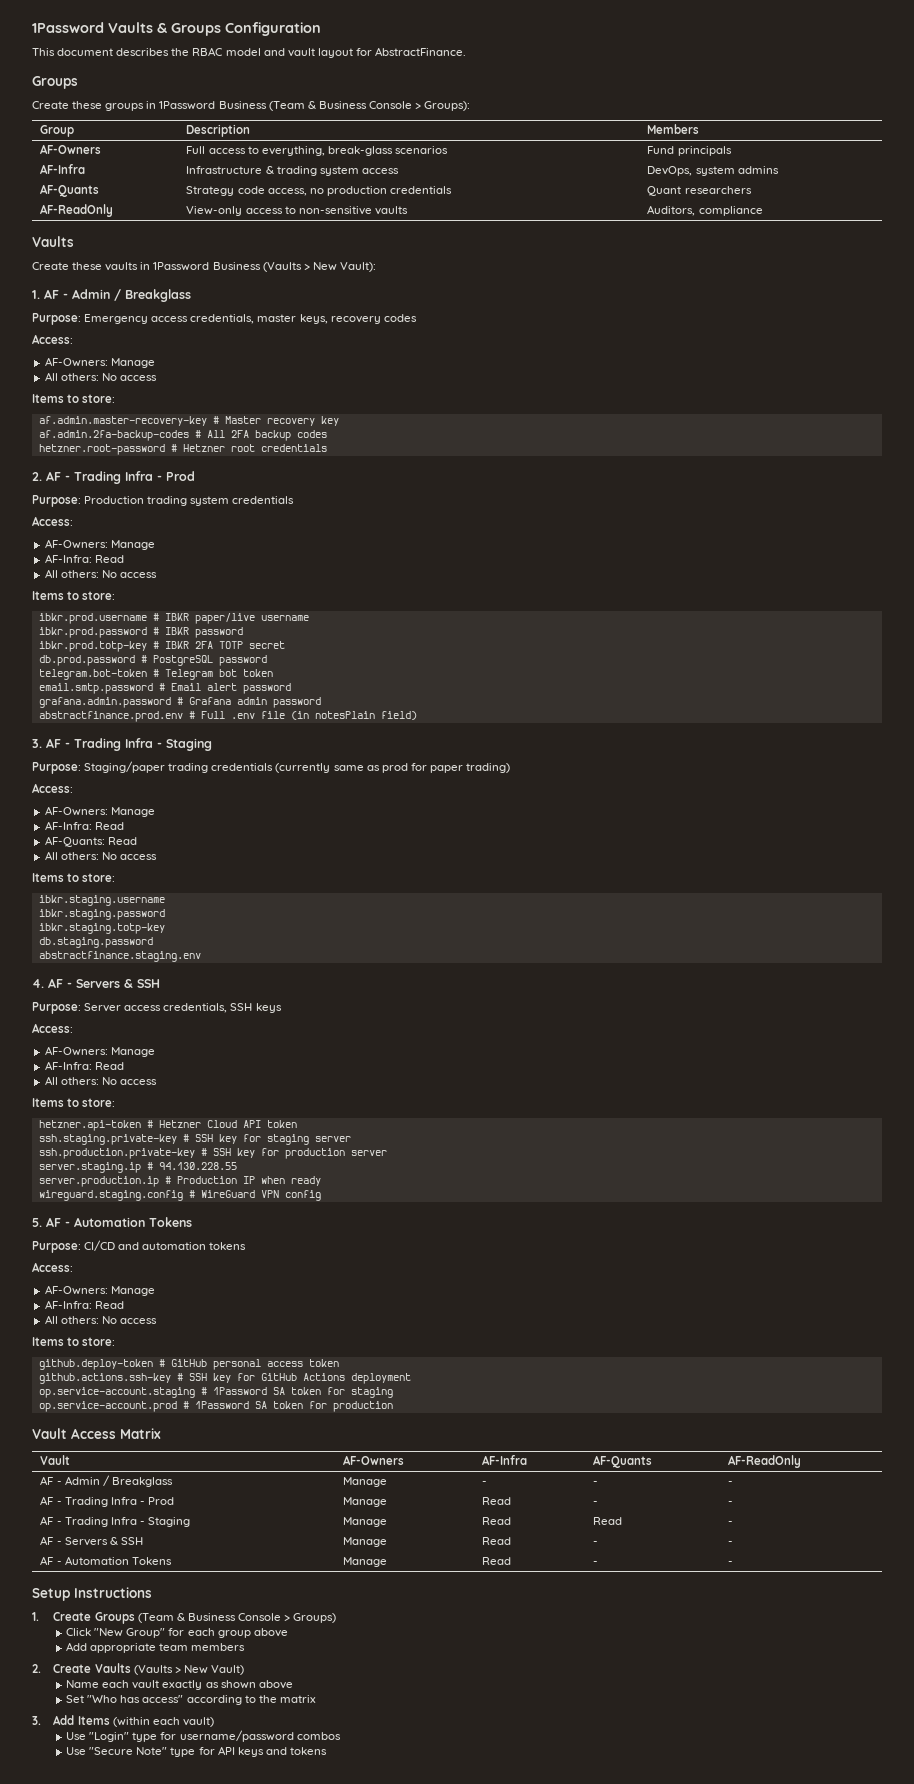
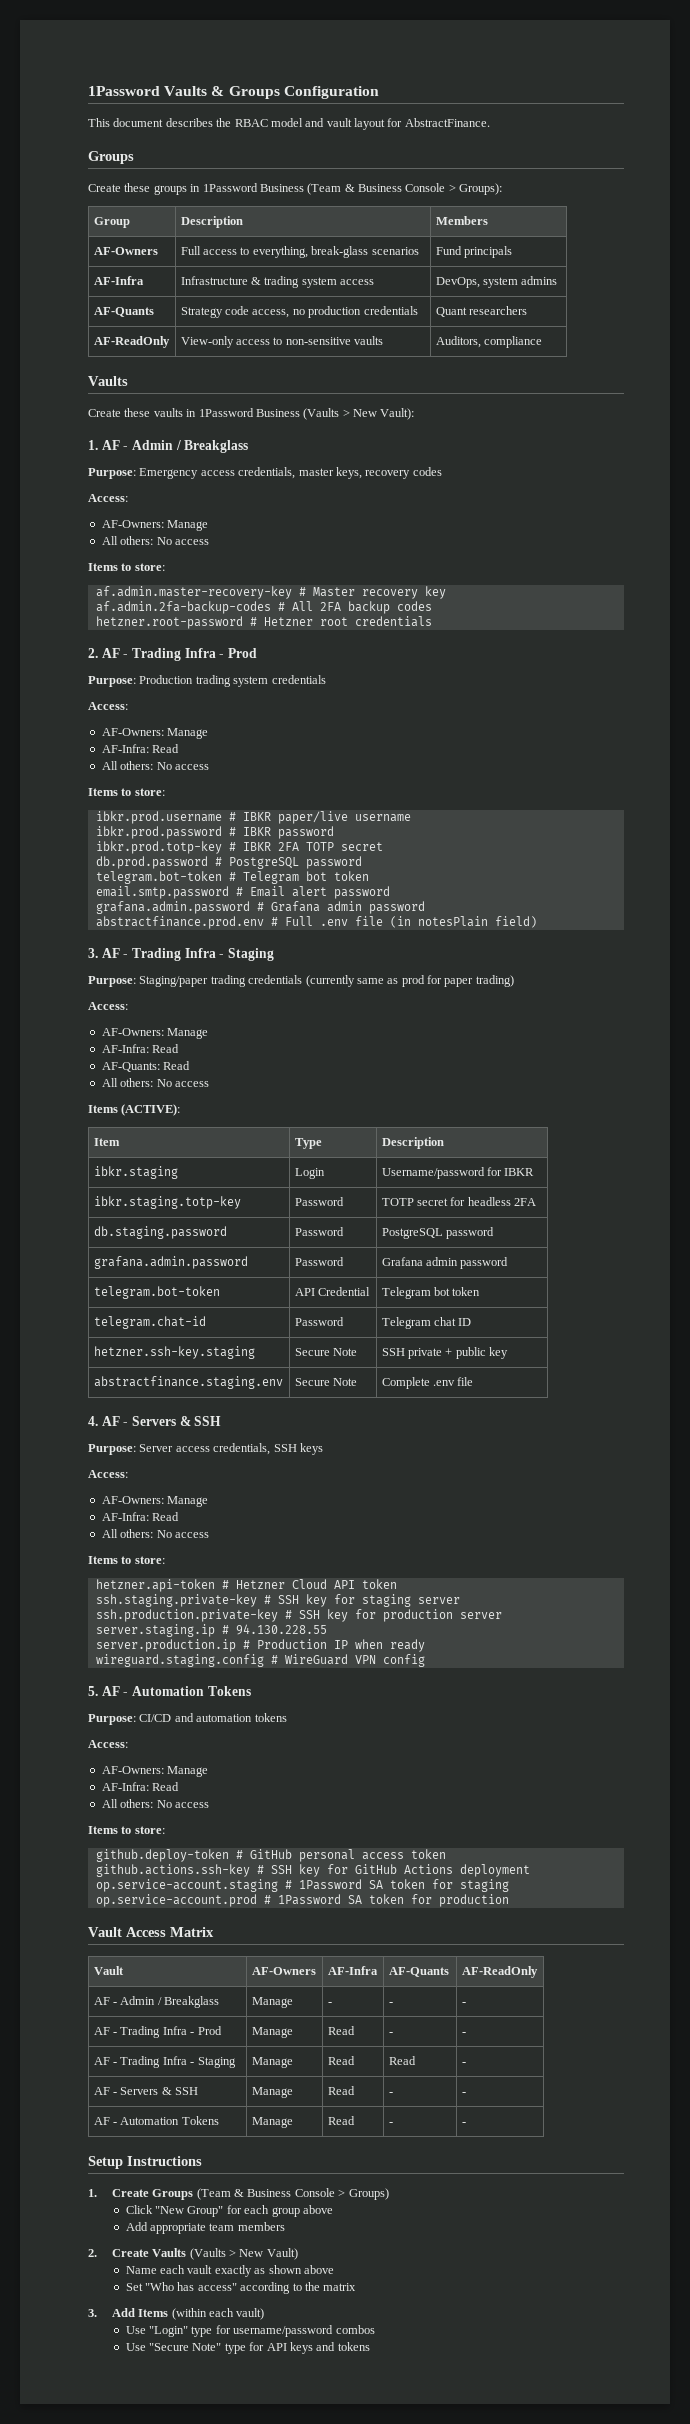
[67,873,116,882] [38,895,165,906] [38,909,165,920] [38,923,165,934] [38,937,153,948] [38,951,201,962] to store: // ibkr.staging.username // ibkr.staging.password // ibkr.staging.totp-key // db.staging.password // abstractfinance.staging.env -> [121,1104,181,1116] [93,1138,120,1146] [294,1138,322,1149] [381,1137,444,1149] [93,1166,178,1179] [294,1168,325,1179] [381,1167,535,1179] [93,1196,241,1209] [294,1197,344,1206] [381,1197,537,1206] [93,1226,227,1239] [294,1227,344,1236] [381,1227,495,1239] [93,1256,248,1269] [294,1257,344,1266] [381,1257,509,1269] [93,1286,220,1299] [294,1287,371,1296] [381,1287,481,1299] [93,1316,206,1329] [294,1317,344,1326] [381,1317,472,1329] [93,1346,255,1359] [294,1348,358,1356] [381,1347,509,1359] [93,1376,283,1389] [294,1378,358,1386] [381,1377,474,1389] (ACTIVE): // Item | Type | Description // ibkr.staging | Login | Username/password for IBKR // ibkr.staging.totp-key | Password | TOTP secret for headless 2FA // db.staging.password | Password | PostgreSQL password // grafana.admin.password | Password | Grafana admin password // telegram.bot-token | API Credential | Telegram bot token // telegram.chat-id | Password | Telegram chat ID // hetzner.ssh-key.staging | Secure Note | SSH private + public key // abstractfinance.staging.env | Secure Note | Complete .env file

